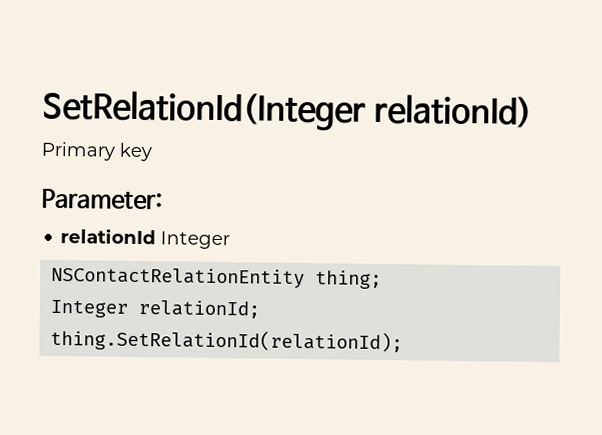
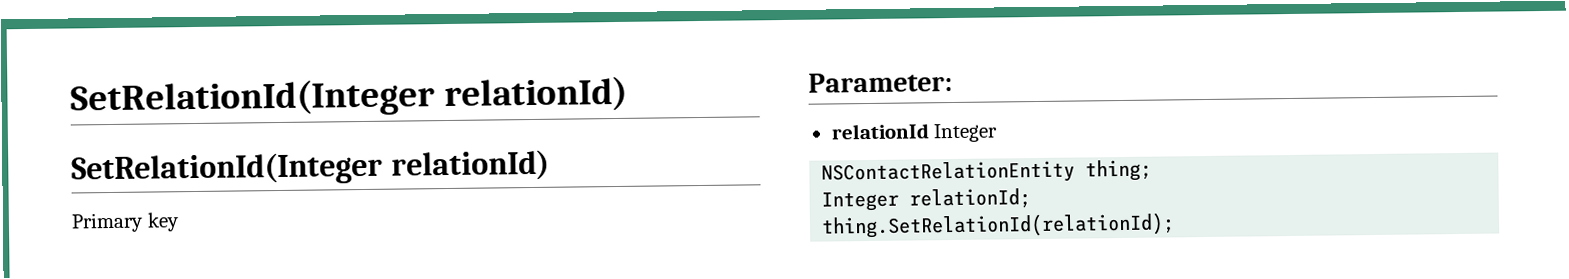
[42,89,533,131] SetRelationId(Integer relationId) -> [70,75,628,119] [71,149,550,187] SetRelationId(Integer relationId) // SetRelationId(Integer relationId)

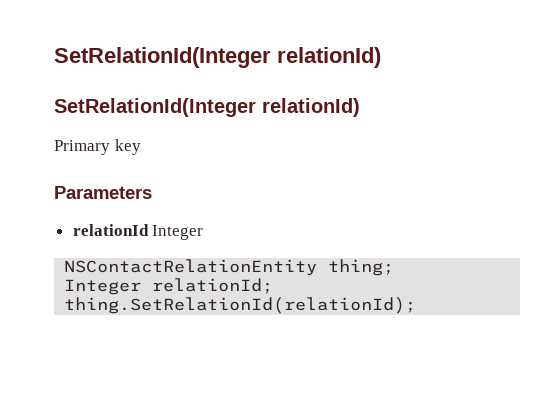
[808,72,953,93] Parameter: -> [54,186,152,199] Parameters

